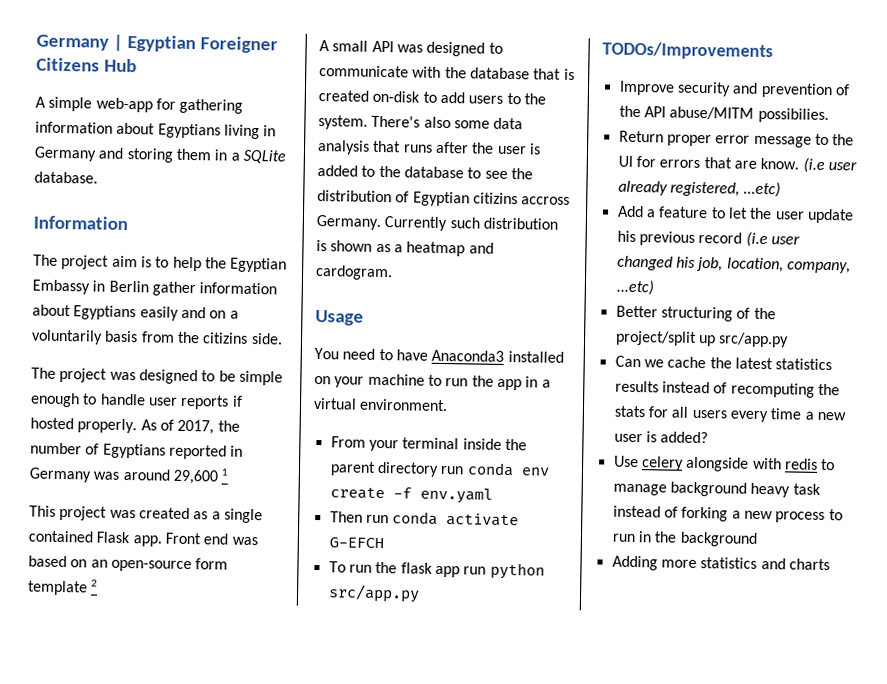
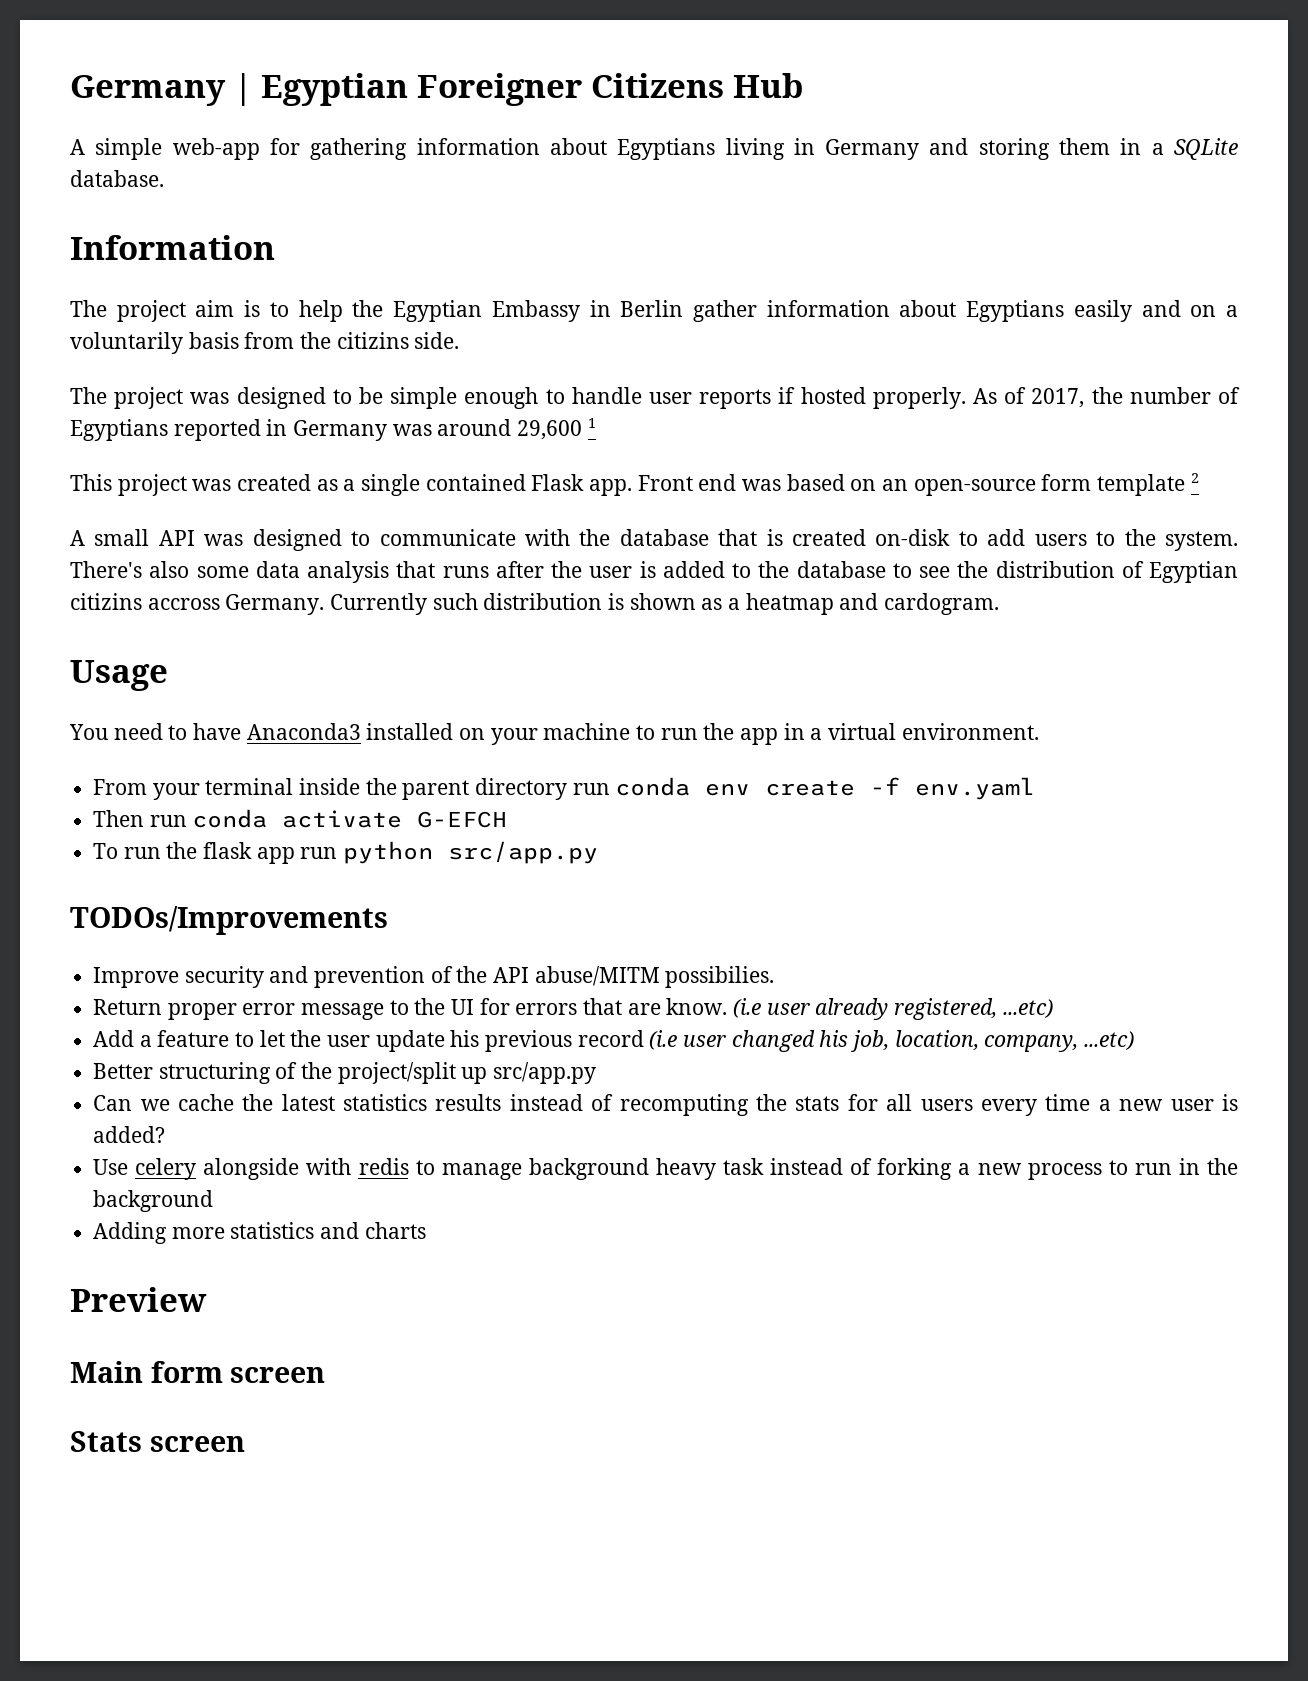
(830, 564) none -> [70,1287,207,1312] [70,1361,326,1383] [70,1431,245,1452] // Preview // Main form screen // Stats screen

